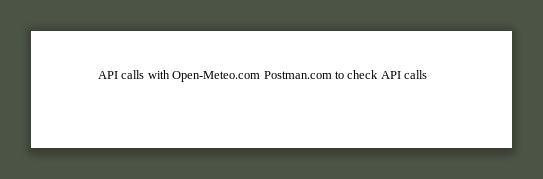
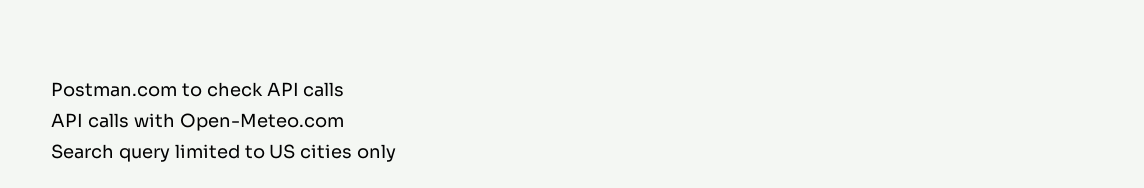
[98,70,261,82] API calls with Open-Meteo.com -> (51, 89) none
(427, 74) none -> [51,113,344,131] [51,144,397,162] // API calls with Open-Meteo.com // Search query limited to US cities only

